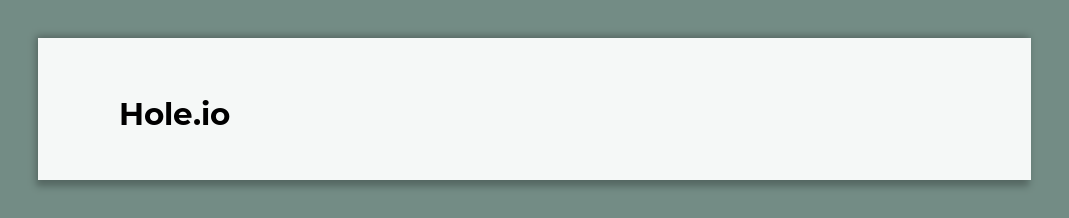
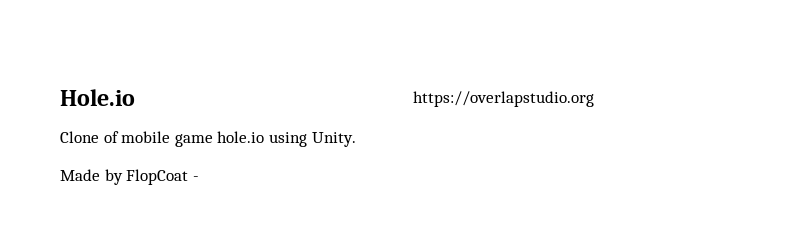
(230, 112) none -> [60,131,356,147] [60,169,199,185] [413,91,594,107] // Clone of mobile game hole.io using Unity. // Made by FlopCoat - https://overlapstudio.org

